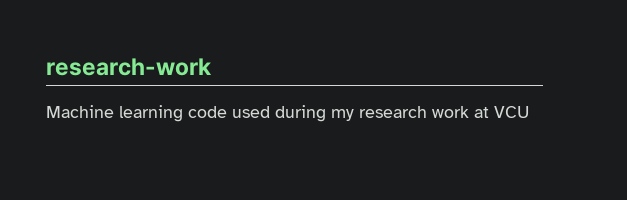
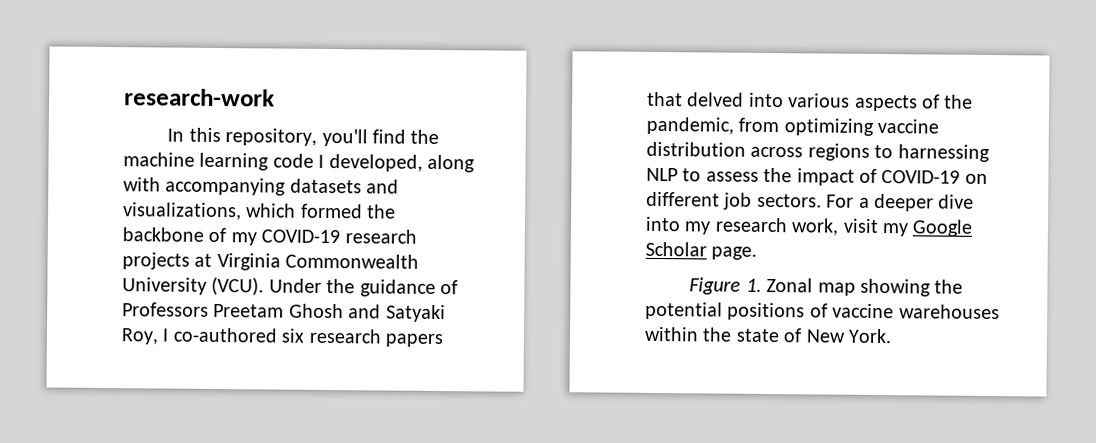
[46,105,529,122] Machine learning code used during my research work at VCU -> [167,127,440,147] [123,152,475,173] [123,177,400,196] [123,202,397,221] [122,227,417,246] [122,252,420,271] [122,276,458,297] [122,302,446,323] [121,327,443,348] [647,91,974,112] [646,116,940,136] [646,141,990,163] [646,167,988,186] [646,191,975,212] [645,216,974,237] [645,241,758,260] [689,277,964,297] [645,301,1000,321] [644,326,892,344] In this repository, you'll find the machine learning code I developed, along with accompanying datasets and visualizations, which formed the backbone of my COVID-19 research projects at Virginia Commonwealth University (VCU). Under the guidance of Professors Preetam Ghosh and Satyaki Roy, I co-authored six research papers that delved into various aspects of the pandemic, from optimizing vaccine distribution across regions to harnessing NLP to assess the impact of COVID-19 on different job sectors. For a deeper dive into my research work, visit my Google Scholar page. // Figure 1. Zonal map showing the potential positions of vaccine warehouses within the state of New York.

